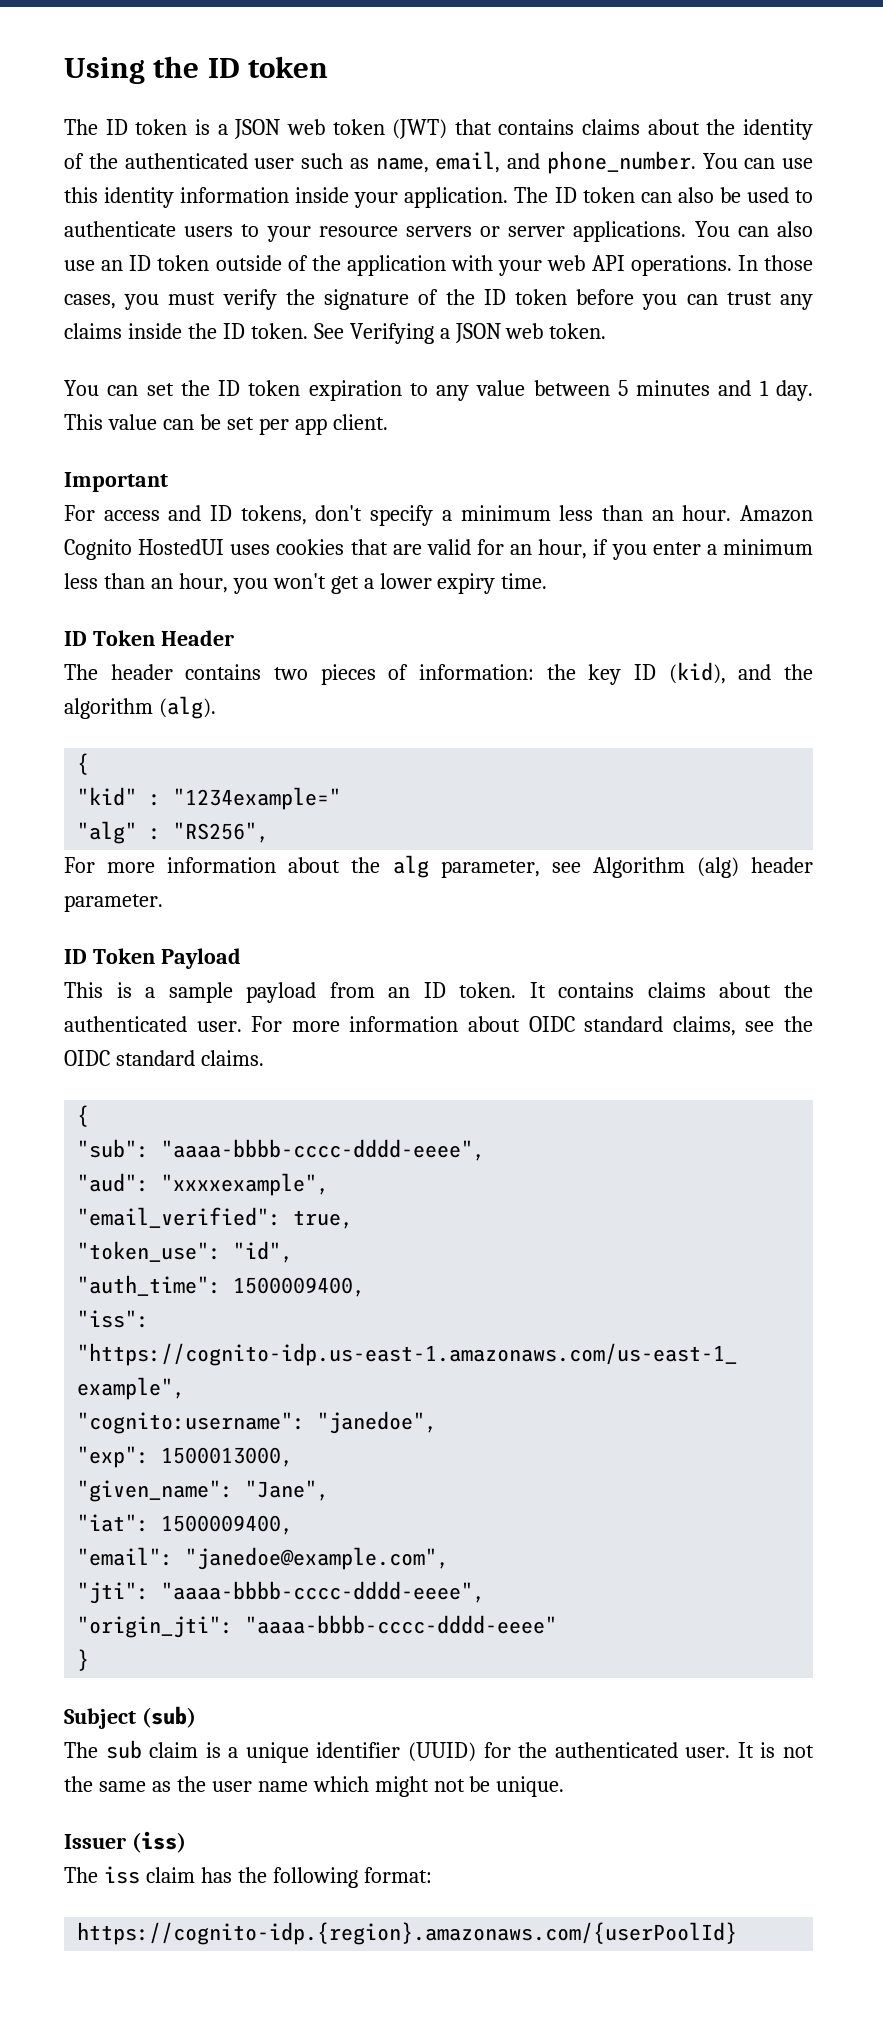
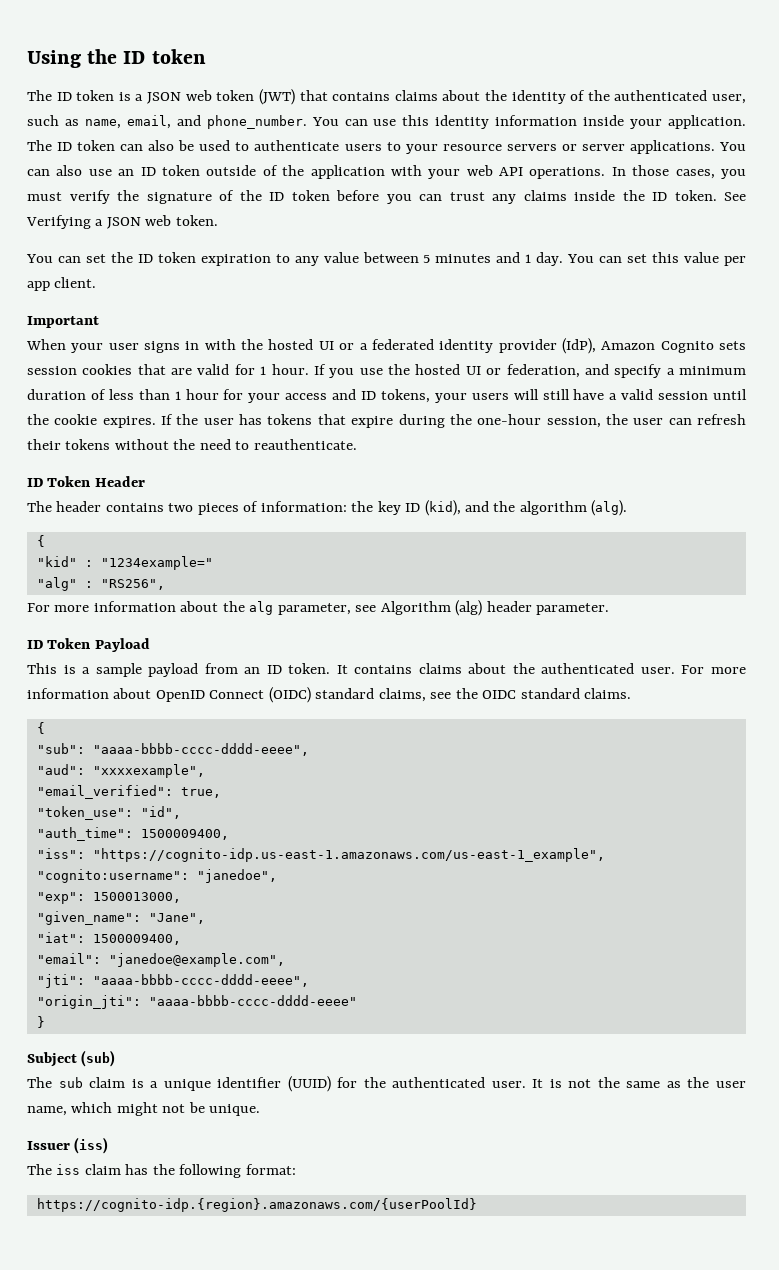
[254,158,295,169] user -> [711,94,746,104] user,
[64,414,254,430] This value can be set -> [567,252,720,263] You can set this value
[64,505,814,526] [64,539,271,560] For access and ID tokens, don't specify a minimum less than an hour. Amazon Cognito HostedUI uses -> [26,338,747,354] [27,366,77,375] When your user signs in with the hosted UI or a federated identity provider (IdP), Amazon Cognito sets session
[510,539,813,560] [64,573,548,594] an hour, if you enter a minimum less than an hour, you won't get a lower expiry time. -> [260,364,746,378] [27,389,747,403] [27,414,747,428] [27,439,357,450] 1 hour. If you use the hosted UI or federation, and specify a minimum duration of less than 1 hour for your access and ID tokens, your users will still have a valid session until the cookie expires. If the user has tokens that expire during the one-hour session, the user can refresh their tokens without the need to reauthenticate.
[528,1016,575,1032] OIDC -> [155,687,311,703] OpenID Connect (OIDC)
[257,1781,308,1792] name -> [27,1106,67,1116] name,

